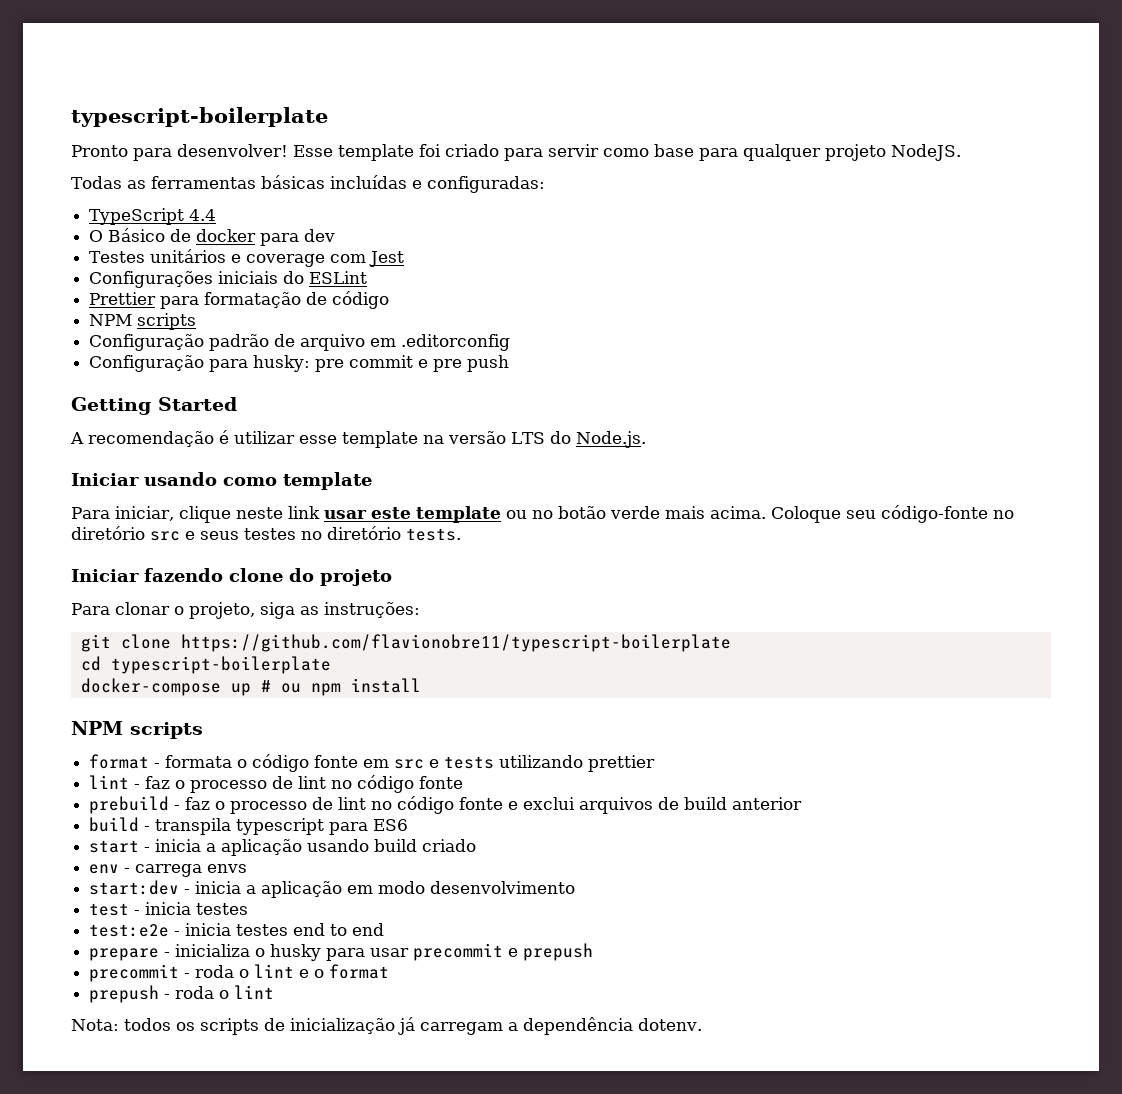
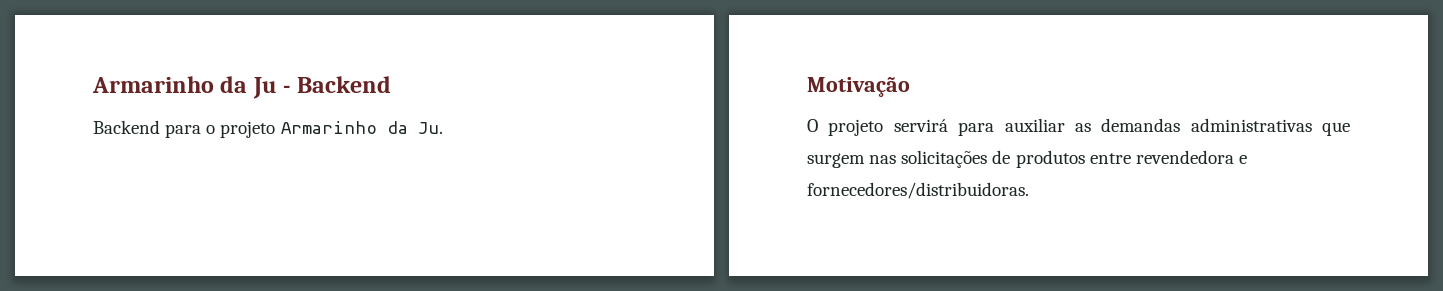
[71,107,328,127] [71,144,961,161] [71,175,545,193] [89,208,217,225] [89,228,336,246] [89,249,405,267] [89,271,368,288] [89,291,390,309] [89,313,197,330] [89,334,511,351] [89,355,510,372] [71,397,237,415] [70,430,646,448] [71,472,372,490] [71,505,1014,523] [71,526,461,541] [71,568,392,586] [71,602,420,619] [80,634,731,652] [80,656,331,674] [80,678,421,696] [71,721,203,739] [89,754,656,772] [89,775,464,793] [89,796,803,814] [89,817,409,835] [89,839,477,856] [89,864,248,877] [89,880,576,898] [89,902,249,916] [89,923,385,937] [89,943,594,961] [89,964,390,982] [89,985,275,1003] [71,1017,702,1035] typescript-boilerplate // Pronto para desenvolver! Esse template foi criado para servir como base para qualquer projeto NodeJS. // Todas as ferramentas básicas incluídas e configuradas: // TypeScript 4.4 // O Básico de docker para dev // Testes unitários e coverage com Jest // Configurações iniciais do ESLint // Prettier para formatação de código // NPM scripts // Configuração padrão de arquivo em .editorconfig // Configuração para husky: pre commit e pre push // Getting Started // A recomendação é utilizar esse template na versão LTS do Node.js. // Iniciar usando como template // Para iniciar, clique neste link usar este template ou no botão verde mais acima. Coloque seu código-fonte no diretório src e seus testes no diretório tests. // Iniciar fazendo clone do projeto // Para clonar o projeto, siga as instruções: // git clone https://github.com/flavionobre11/typescript-boilerplate // cd typescript-boilerplate // docker-compose up # ou npm install // NPM scripts // format - formata o código fonte em src e tests utilizando prettier // lint - faz o processo de lint no código fonte // prebuild - faz o processo de lint no código fonte e exclui arquivos de build anterior // build - transpila typescript para ES6 // start - inicia a aplicação usando build criado // env - carrega envs // start:dev - inicia a aplicação em modo desenvolvimento // test - inicia testes // test:e2e - inicia testes end to end // prepare - inicializa o husky para usar precommit e prepush // precommit - roda o lint e o format // prepush - roda o lint // Nota: todos os scripts de inicialização já carregam a dependência dotenv. -> [92,76,391,99] [93,120,443,138] [807,77,910,97] [807,118,1350,136] [807,150,1247,168] [807,182,1029,199] Armarinho da Ju - Backend // Backend para o projeto Armarinho da Ju. // Motivação // O projeto servirá para auxiliar as demandas administrativas que surgem nas solicitações de produtos entre revendedora e fornecedores/distribuidoras.

